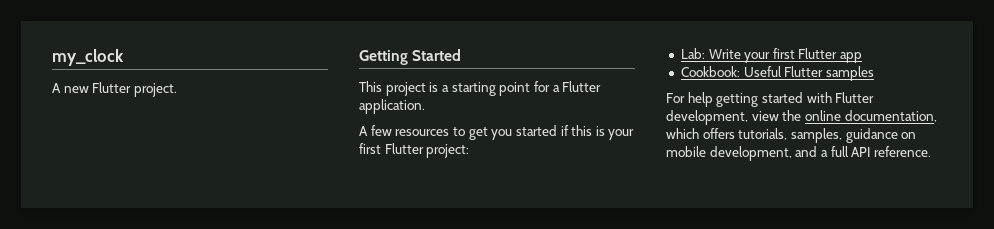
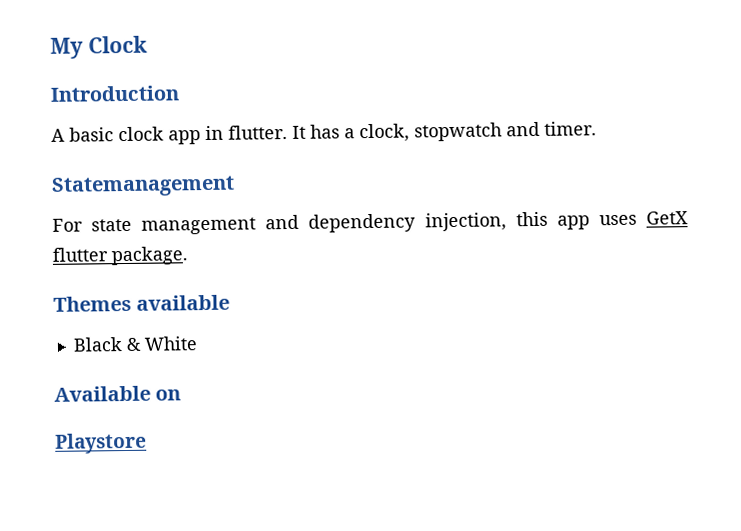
[52,49,124,66] [52,82,177,97] [359,49,462,65] [359,81,602,96] [359,99,425,114] [359,125,635,140] [359,143,470,158] [680,48,863,63] [680,66,874,81] [666,92,875,107] [666,110,937,125] [666,128,917,143] [666,146,931,161] my_clock // A new Flutter project. // Getting Started // This project is a starting point for a Flutter application. // A few resources to get you started if this is your first Flutter project: // Lab: Write your first Flutter app // Cookbook: Useful Flutter samples // For help getting started with Flutter development, view the online documentation, which offers tutorials, samples, guidance on mobile development, and a full API reference. -> [50,35,148,59] [50,85,179,102] [51,121,597,145] [51,175,235,197] [52,211,688,235] [52,246,188,266] [53,294,231,312] [72,336,198,352] [54,385,182,402] [55,432,147,454] My Clock // Introduction // A basic clock app in flutter. It has a clock, stopwatch and timer. // Statemanagement // For state management and dependency injection, this app uses GetX flutter package. // Themes available // Black & White // Available on // Playstore

